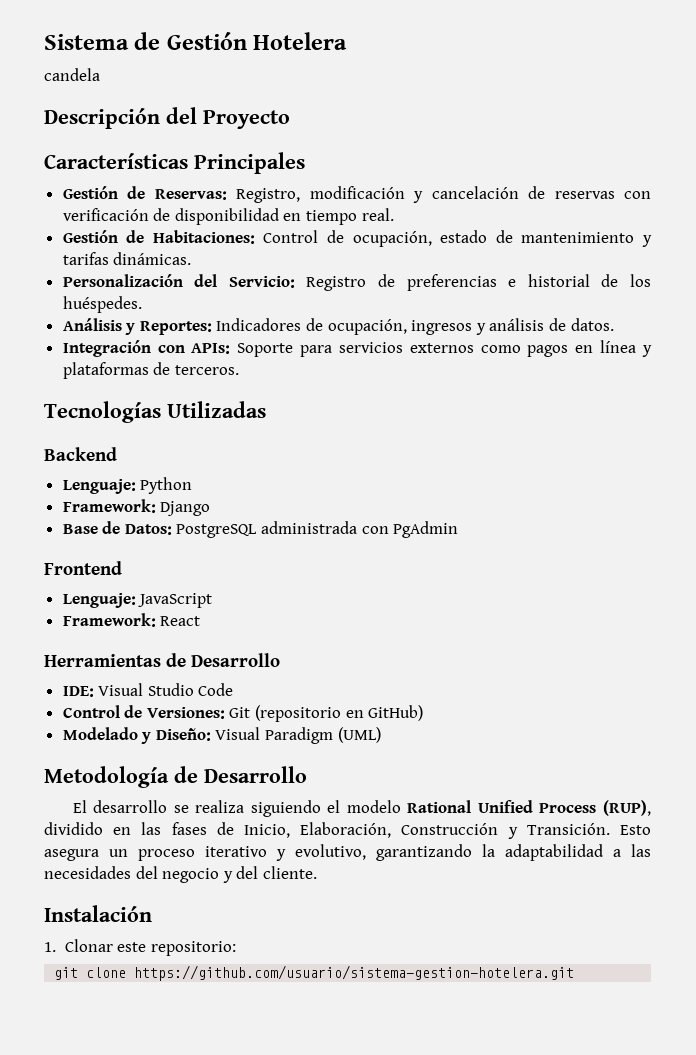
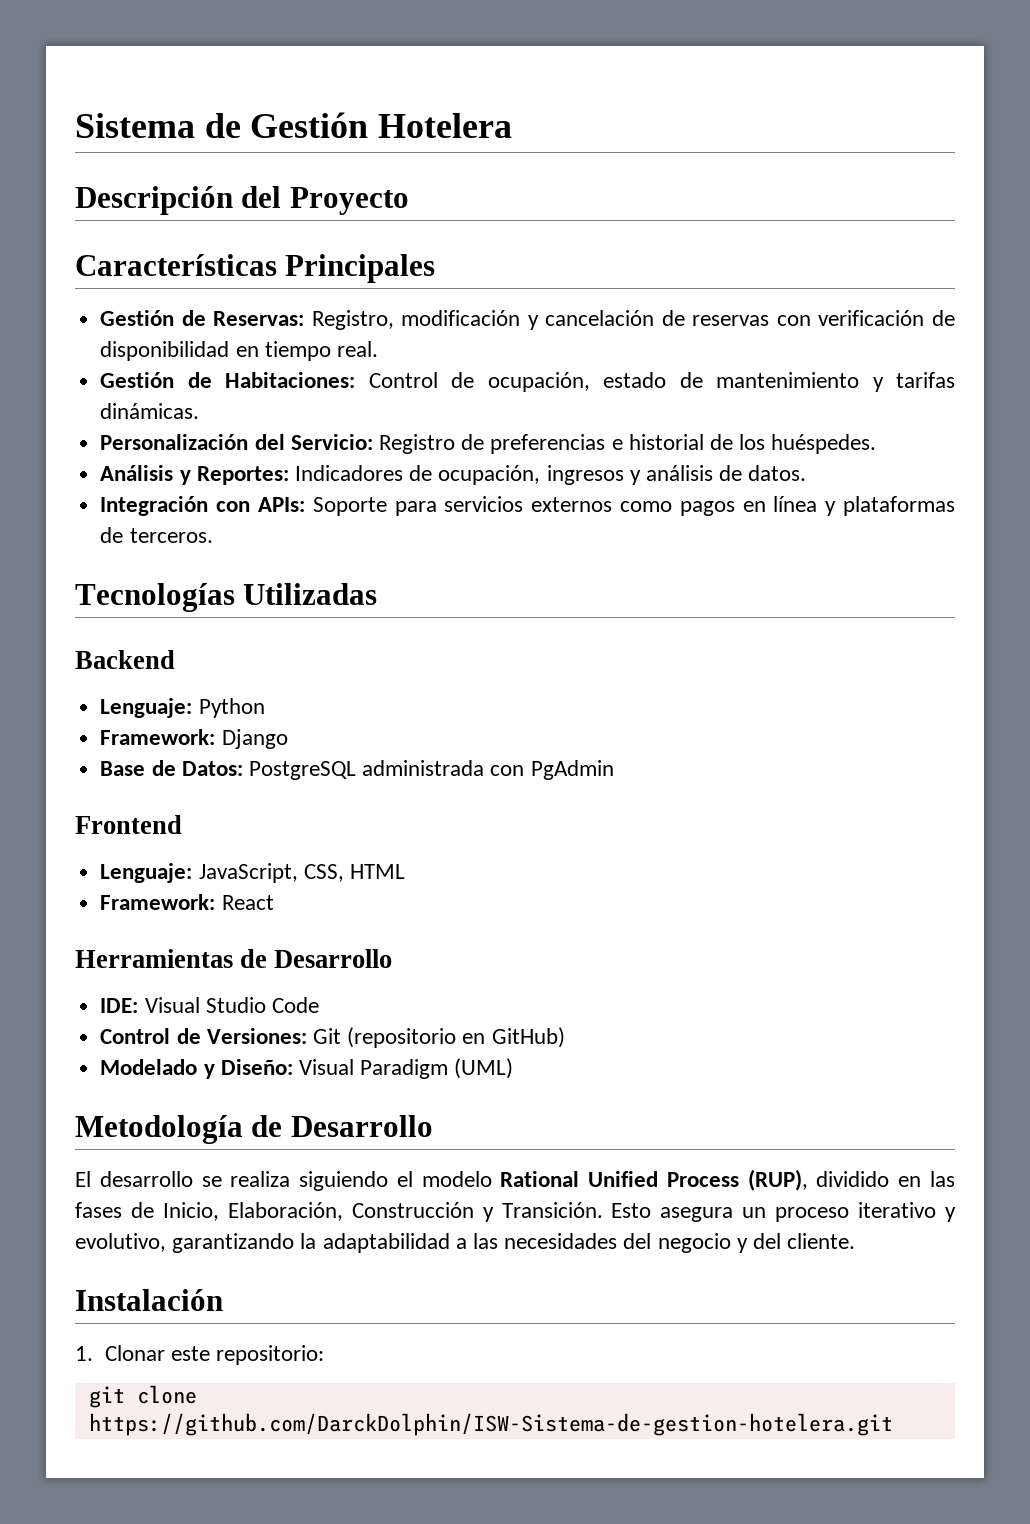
[44,68,100,81] // candela -> (513, 125) none
[138,593,213,608] JavaScript -> [198,863,405,883] JavaScript, CSS, HTML
[134,965,575,981] https://github.com/usuario/sistema-gestion-hotelera.git -> [88,1413,893,1436] https://github.com/DarckDolphin/ISW-Sistema-de-gestion-hotelera.git

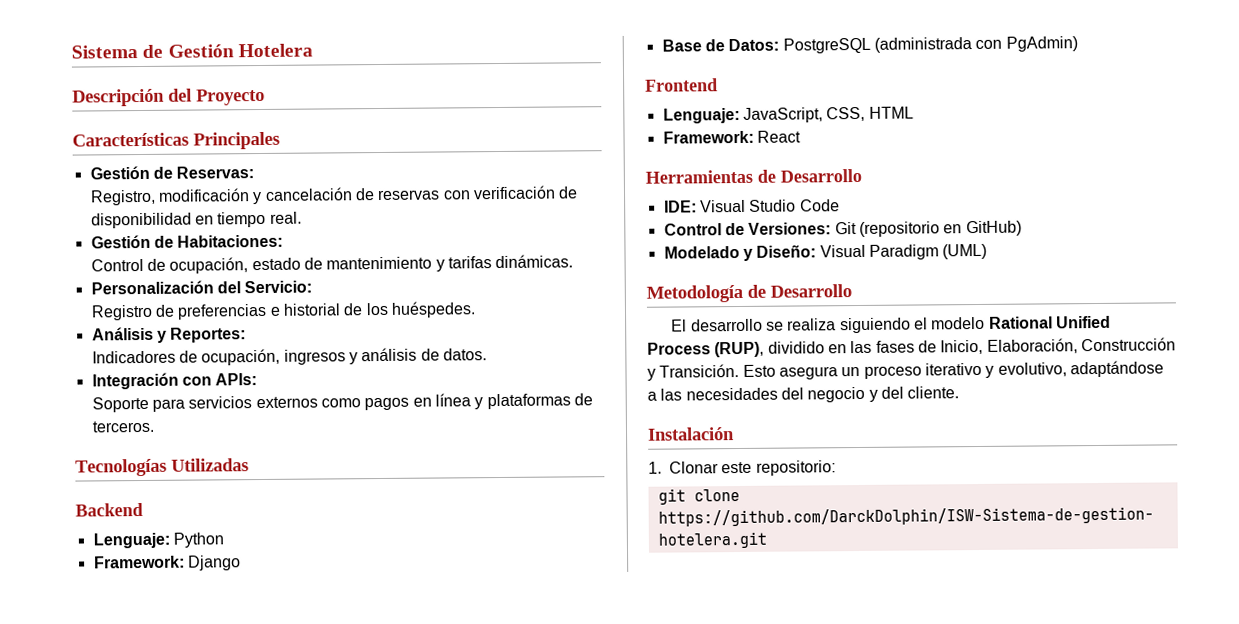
(305, 318) none -> (255, 172) //
(356, 380) none -> (284, 241) //
(373, 442) none -> (313, 287) //
(289, 475) none -> (247, 335) //
(305, 504) none -> (258, 379) //
[362,760,614,780] administrada con PgAdmin -> [873,36,1078,53] (administrada con PgAdmin)
[172,1233,450,1253] garantizando la adaptabilidad -> [1069,360,1164,378] adaptándose

